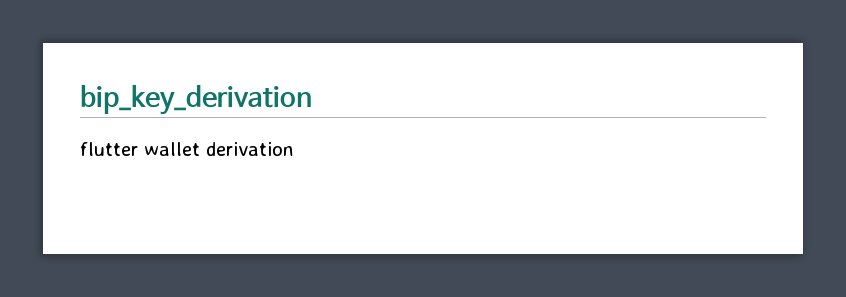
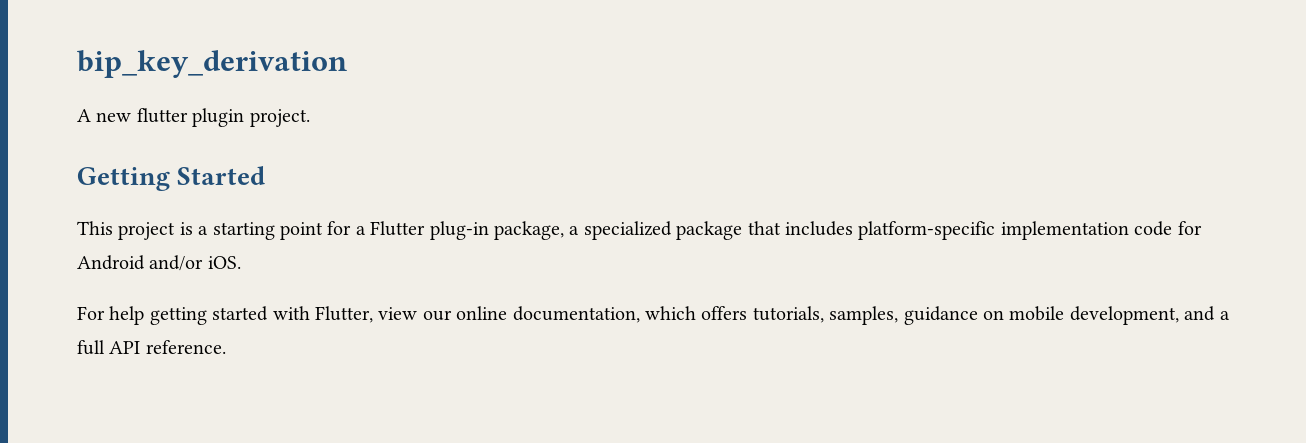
[80,142,293,156] flutter wallet derivation -> [77,108,310,127] [77,166,266,191] [77,221,1202,240] [77,255,241,271] [77,306,1230,325] [77,340,226,355] A new flutter plugin project. // Getting Started // This project is a starting point for a Flutter plug-in package, a specialized package that includes platform-specific implementation code for Android and/or iOS. // For help getting started with Flutter, view our online documentation, which offers tutorials, samples, guidance on mobile development, and a full API reference.

